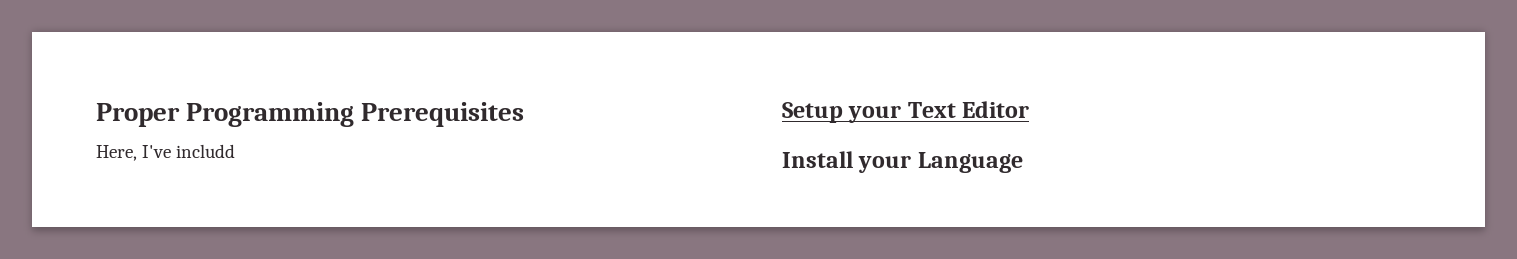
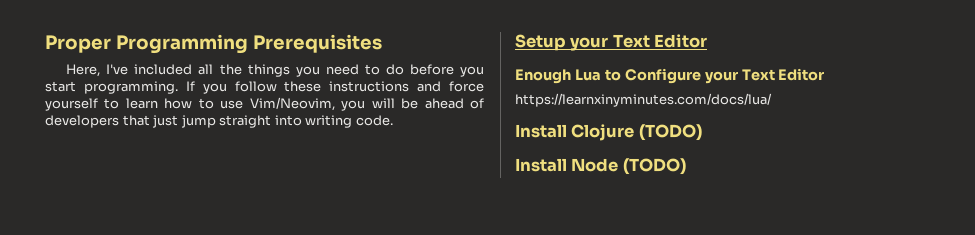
[176,144,236,158] [782,101,1030,123] [782,151,1023,173] includd // Setup your Text Editor // Install your Language -> [134,64,485,77] [45,81,484,94] [45,97,484,111] [45,115,393,128] [515,34,708,51] [515,68,825,84] [515,93,772,107] [515,124,702,141] [515,158,686,175] included all the things you need to do before you start programming. If you follow these instructions and force yourself to learn how to use Vim/Neovim, you will be ahead of developers that just jump straight into writing code. // Setup your Text Editor // Enough Lua to Configure your Text Editor // https://learnxinyminutes.com/docs/lua/ // Install Clojure (TODO) // Install Node (TODO)

